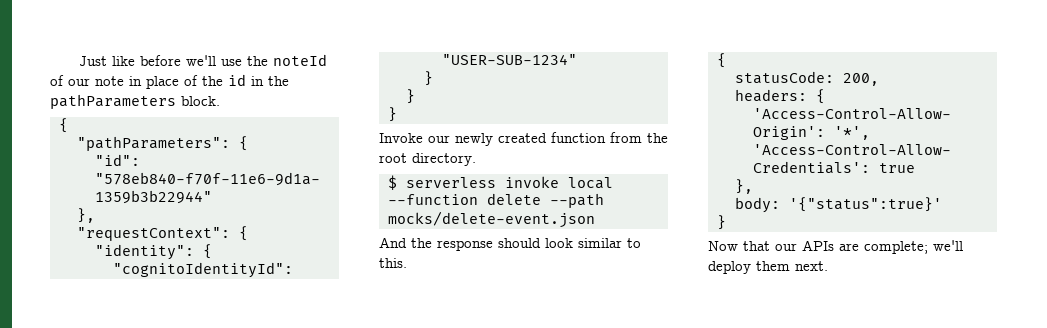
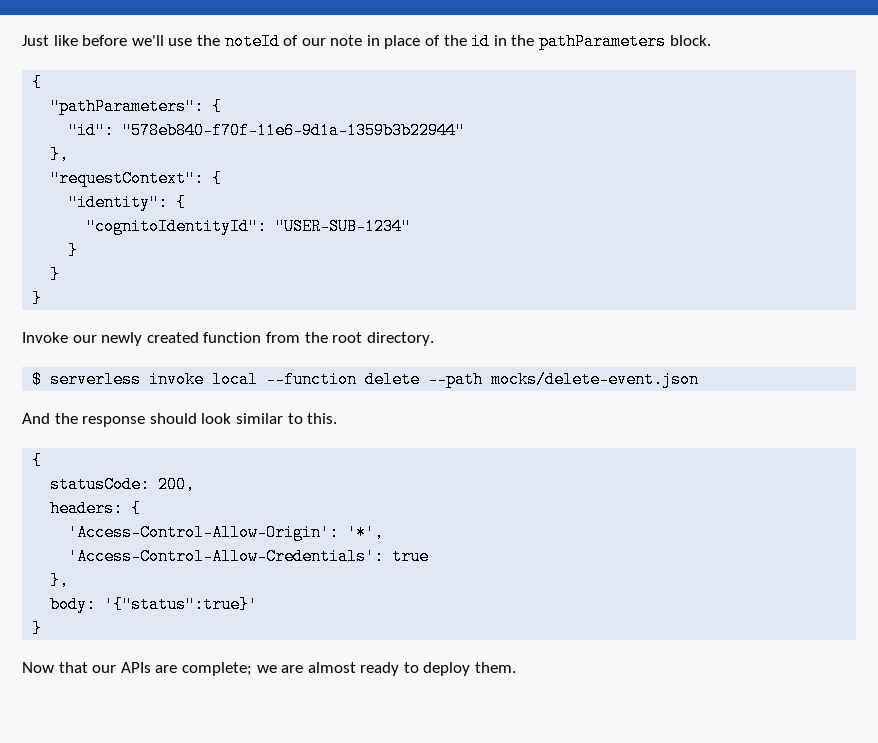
[933,240,963,251] [708,261,828,274] we'll deploy them next. -> [256,662,517,676] we are almost ready to deploy them.

